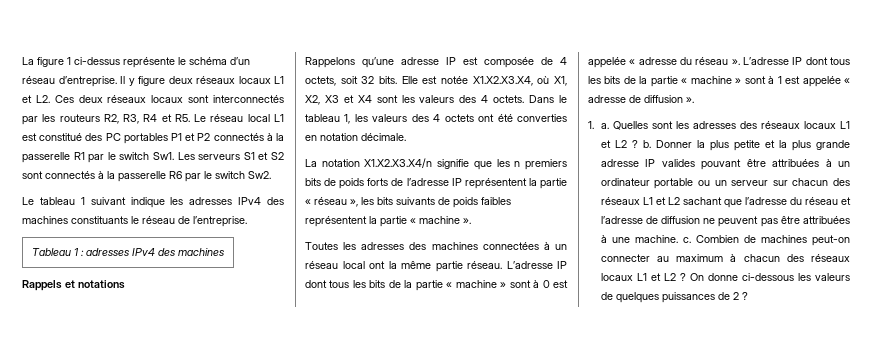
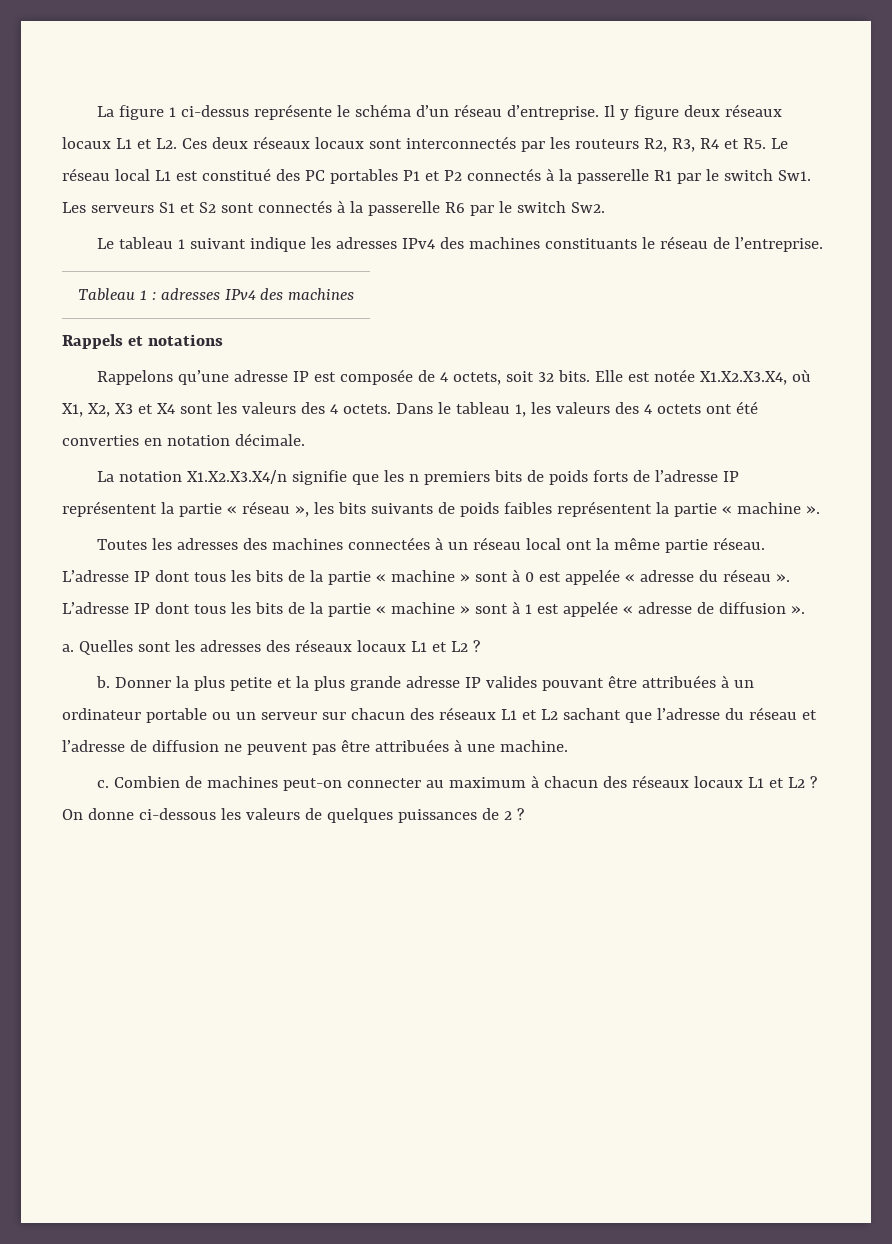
[588,121,594,129] 1. -> (805, 610) none
(638, 144) none -> (480, 646) //
(678, 239) none -> (568, 746) //

